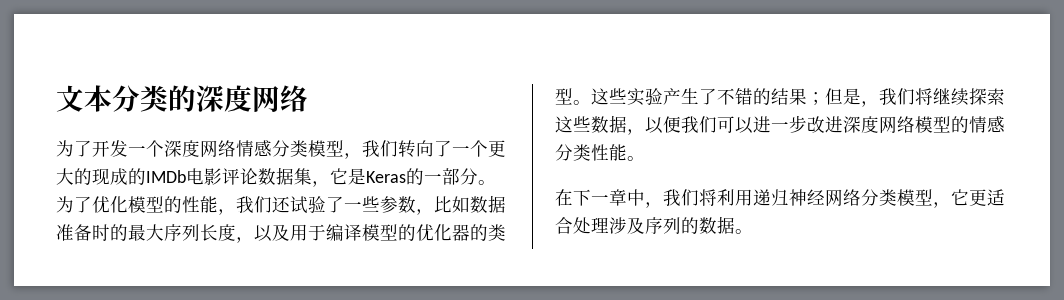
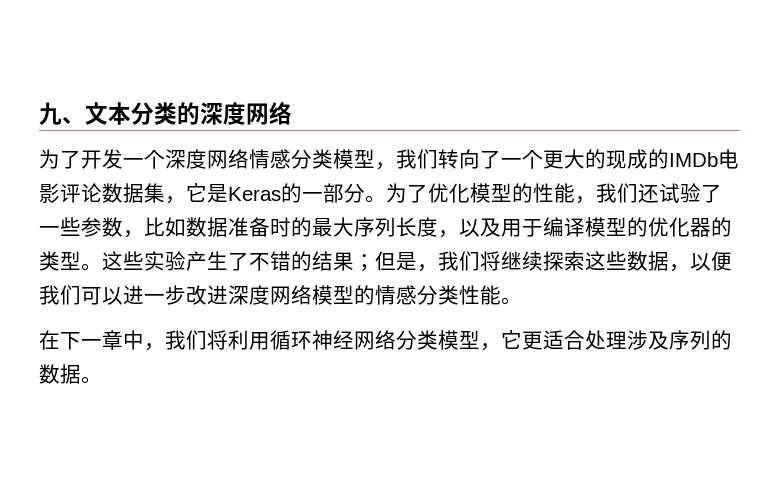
(56, 98) none -> [39,102,85,125] 九、
[753,189,789,206] 递归 -> [270,330,312,350] 循环

